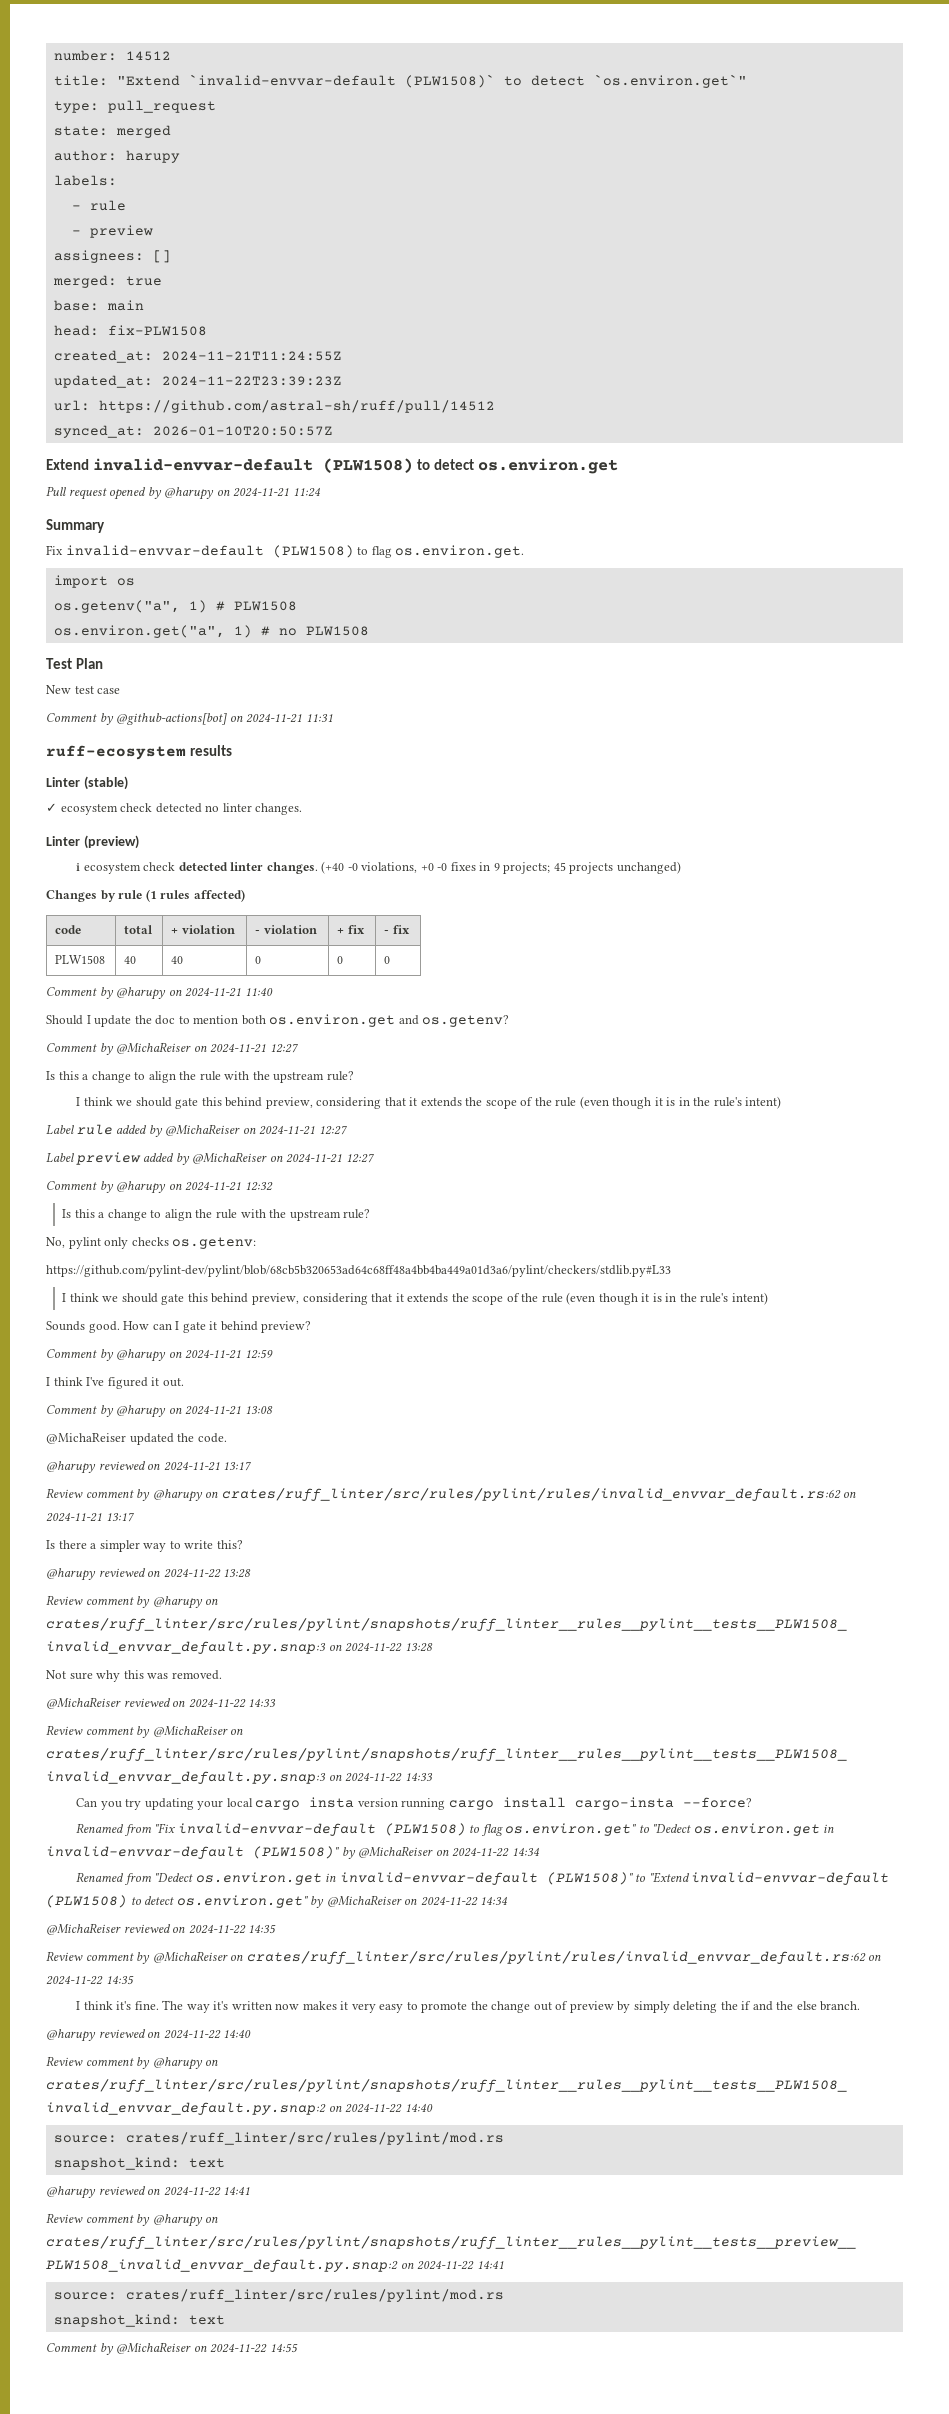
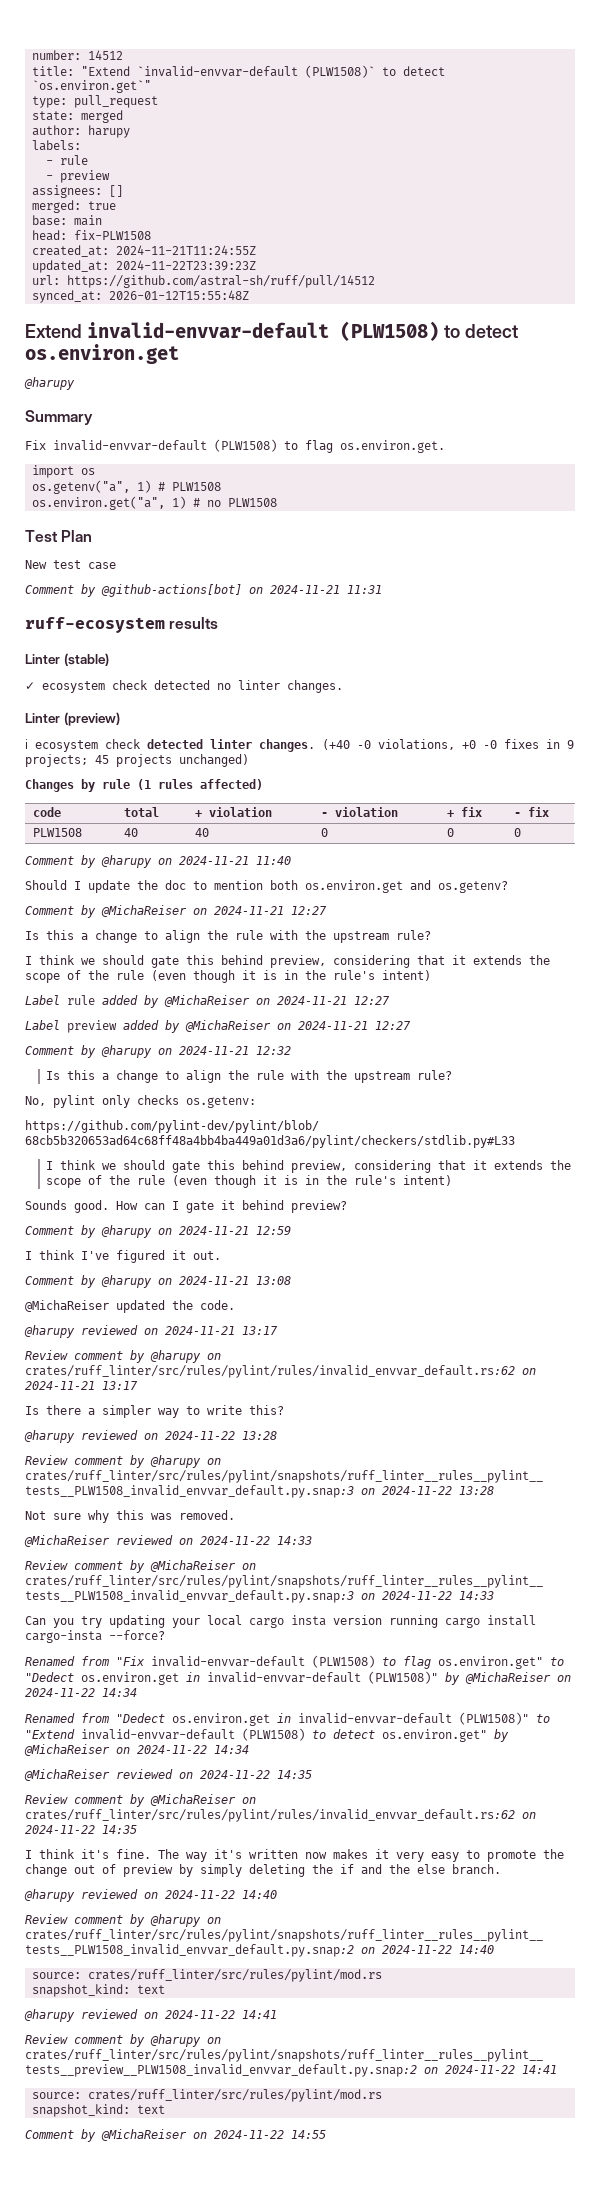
[152,426,333,436] 2026-01-10T20:50:57Z -> [108,290,249,300] 2026-01-12T15:55:48Z
[46,486,321,500] Pull request opened by @harupy on 2024-11-21 11:24 -> [24,377,75,390] @harupy

